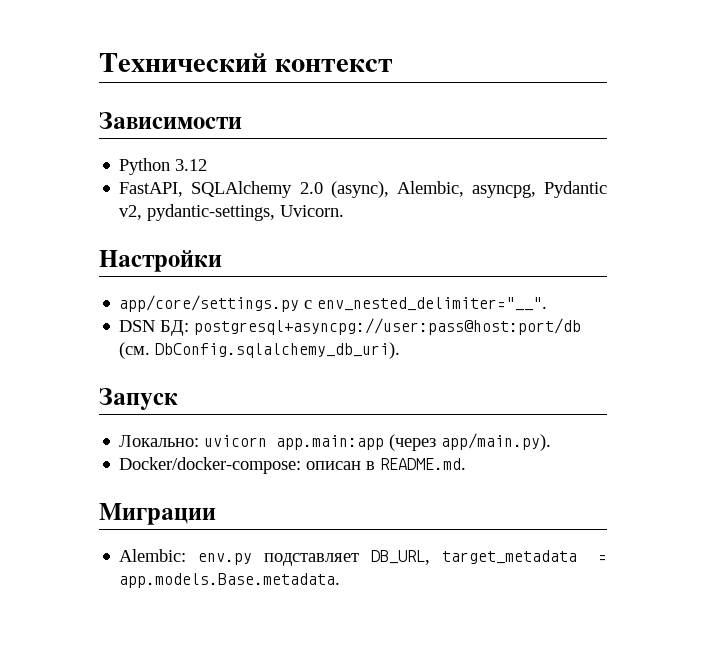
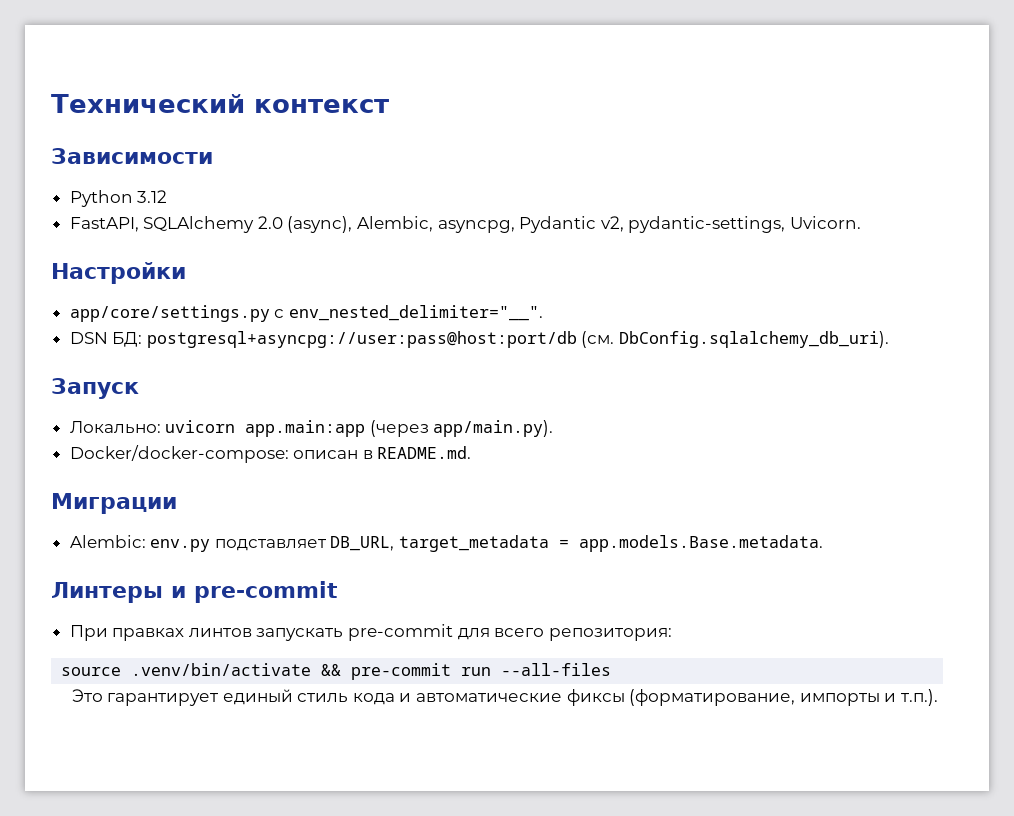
(341, 580) none -> [51,581,338,603] [69,624,672,641] [61,663,612,680] [71,689,939,706] // Линтеры и pre-commit // При правках линтов запускать pre-commit для всего репозитория: // source .venv/bin/activate && pre-commit run --all-files // Это гарантирует единый стиль кода и автоматические фиксы (форматирование, импорты и т.п.).

